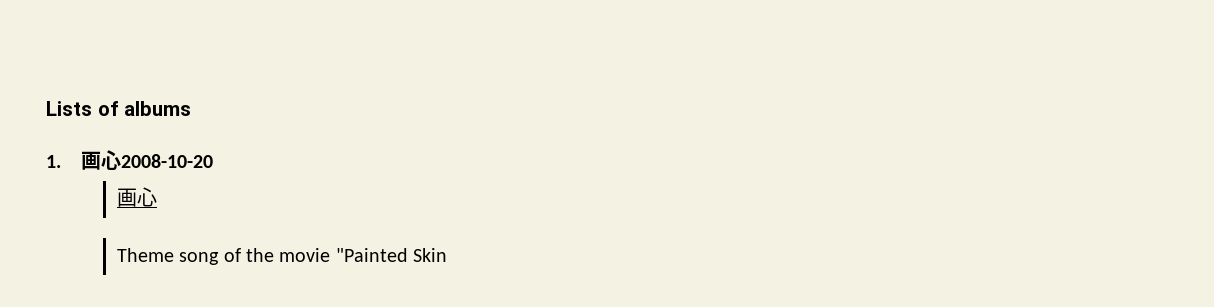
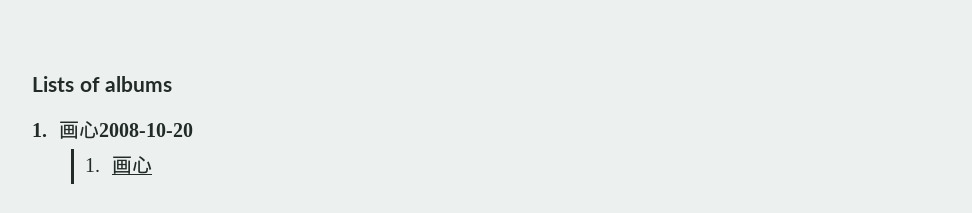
[116,187,157,207] [116,248,448,265] 画心 // Theme song of the movie "Painted Skin -> [85,156,152,174] 1.画心

